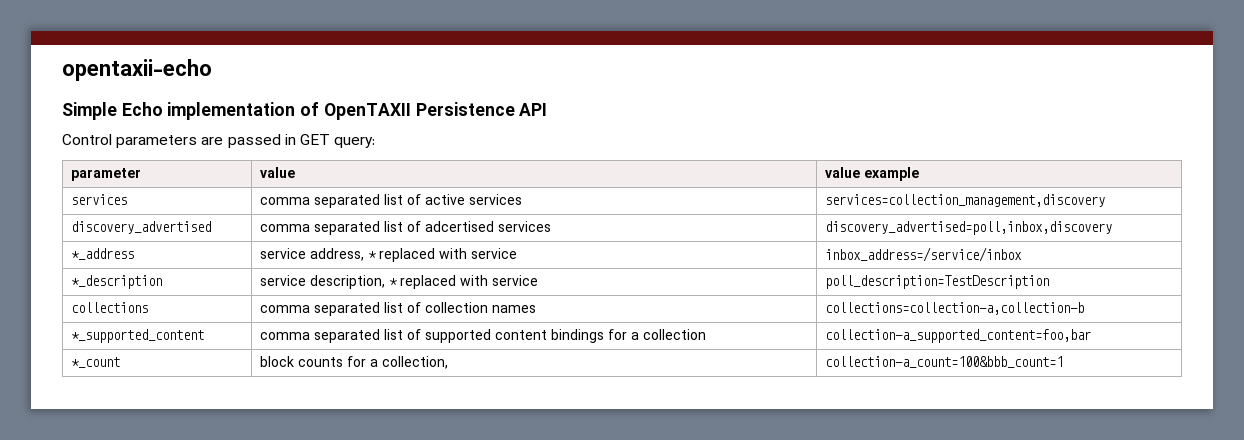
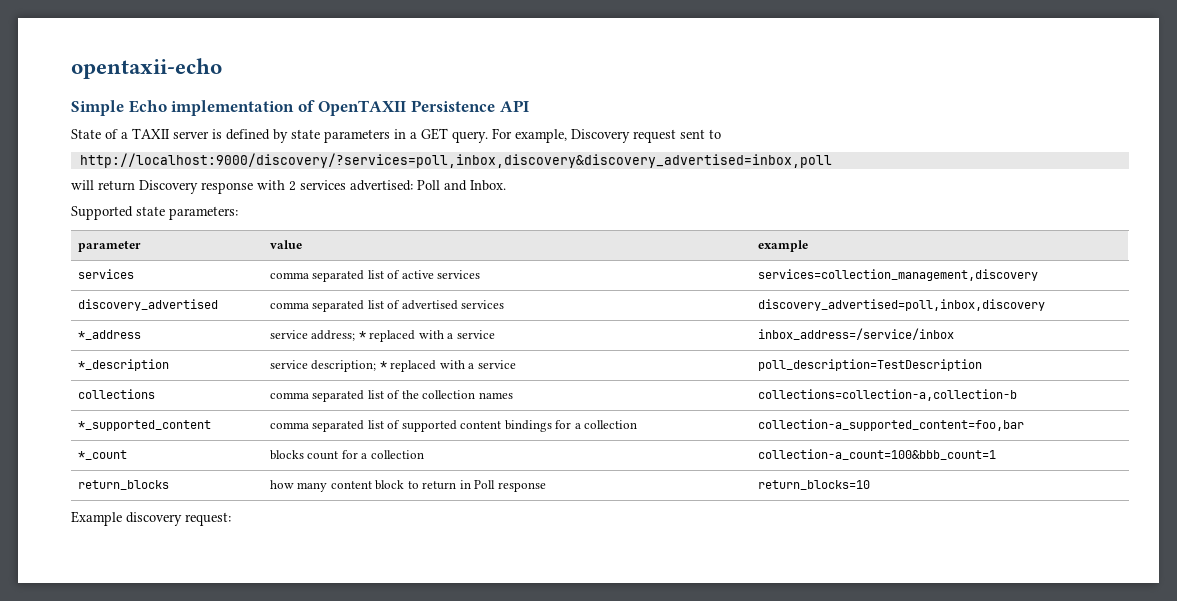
[62,134,376,148] Control parameters are passed in GET query: -> [71,128,721,143] [79,153,832,168] [71,180,506,194] [71,206,238,220] State of a TAXII server is defined by state parameters in a GET query. For example, Discovery request sent to // http://localhost:9000/discovery/?services=poll,inbox,discovery&discovery_advertised=inbox,poll // will return Discovery response with 2 services advertised: Poll and Inbox. // Supported state parameters:
[824,167,860,178] value -> (302, 244) none
[424,221,494,232] adcertised -> [401,300,458,310] advertised
[309,248,467,262] address, * replaced with -> [311,330,454,342] address; * replaced with a
[309,275,488,289] description, * replaced with -> [311,360,475,372] description; * replaced with a
(421, 307) none -> [401,390,419,399] the
[259,356,448,369] block counts for a collection, -> [269,450,424,460] blocks count for a collection
(1063, 362) none -> [77,480,169,490] [269,480,546,492] [757,480,870,490] [71,511,231,526] // return_blocks | how many content block to return in Poll response | return_blocks=10 // Example discovery request:

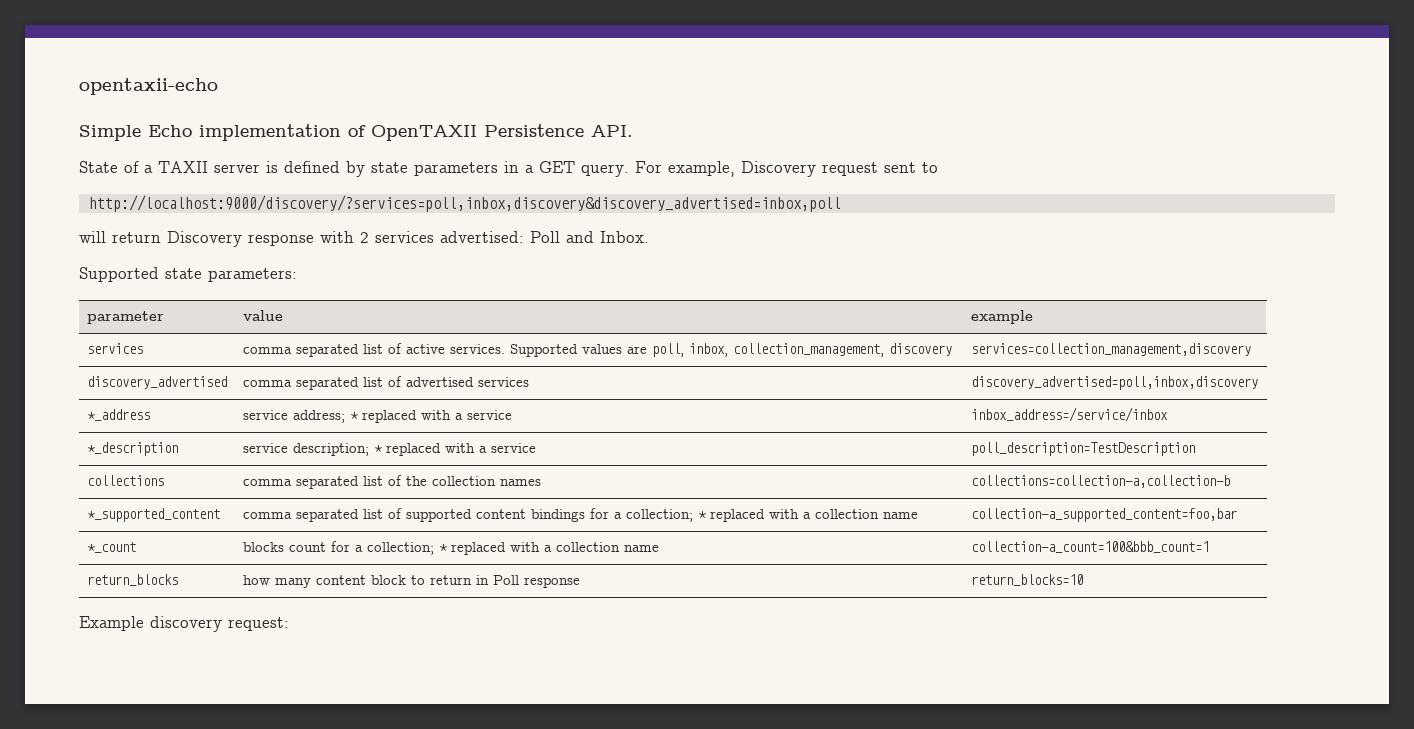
[499,100,529,112] API -> [591,125,633,137] API.
[437,270,481,279] services -> [449,343,952,357] services. Supported values are poll, inbox, collection_management, discovery
[584,420,638,429] collection -> [625,509,918,522] collection; * replaced with a collection name
[370,450,424,459] collection -> [366,542,659,555] collection; * replaced with a collection name

